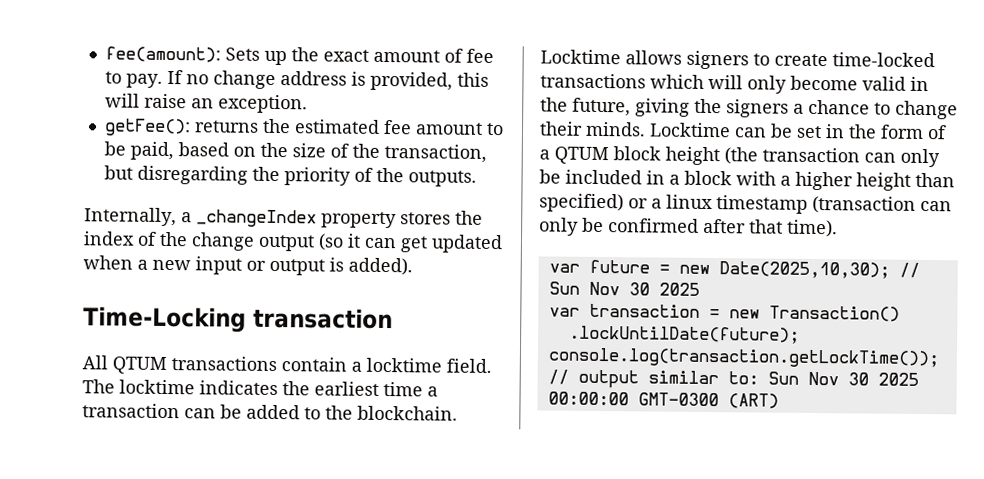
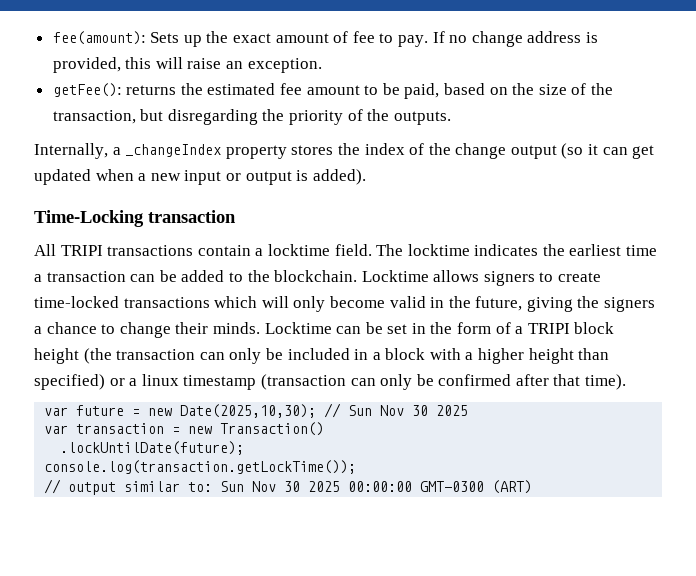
[112,356,167,374] QTUM -> [60,245,103,256] TRIPI
[554,146,609,165] QTUM -> [527,323,570,334] TRIPI

